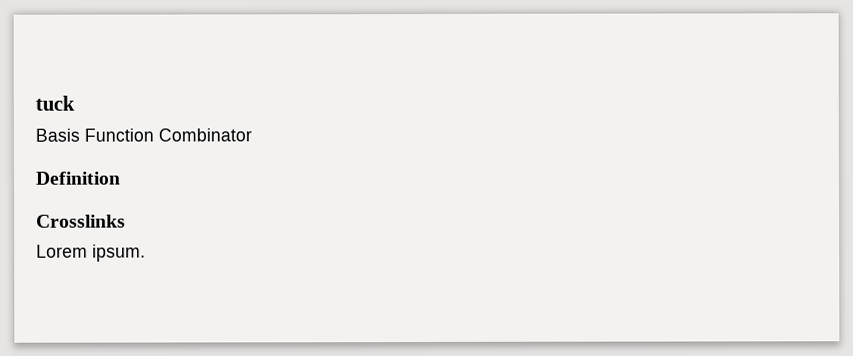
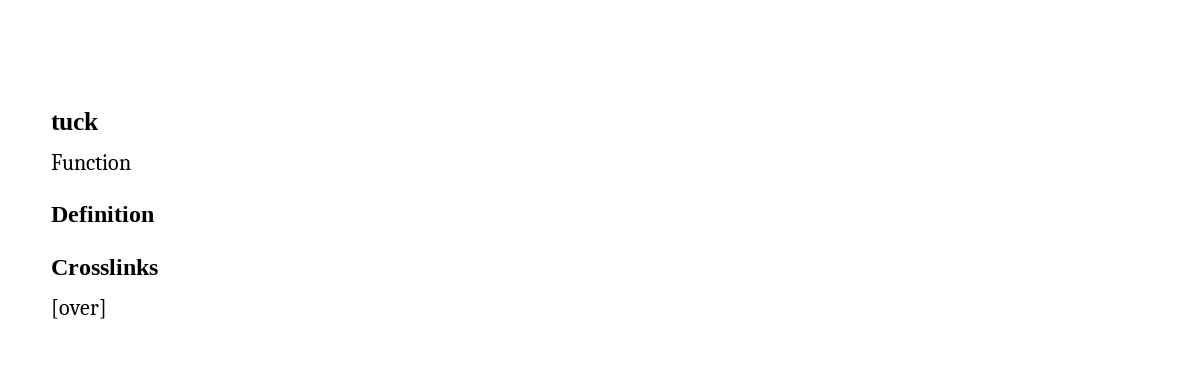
[35,128,80,142] Basis -> (99, 121) none
[158,128,252,142] Combinator -> (131, 162) none
[36,244,146,262] Lorem ipsum. -> [51,299,107,319] [over]

